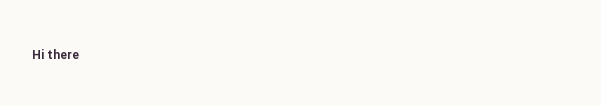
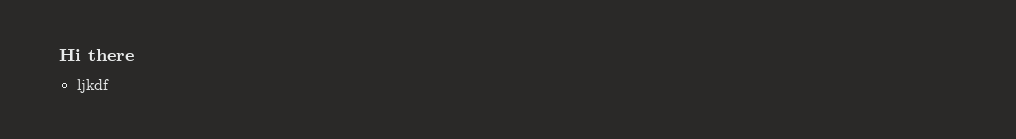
(80, 54) none -> [76,79,109,93] // ljkdf

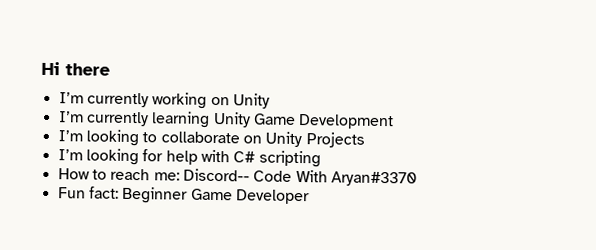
[76,79,109,93] ljkdf -> [58,92,270,109] [58,111,395,130] [57,129,365,148] [57,148,321,168] [57,168,417,187] [57,186,310,205] I’m currently working on Unity // I’m currently learning Unity Game Development // I’m looking to collaborate on Unity Projects // I’m looking for help with C# scripting // How to reach me: Discord-- Code With Aryan#3370 // Fun fact: Beginner Game Developer

